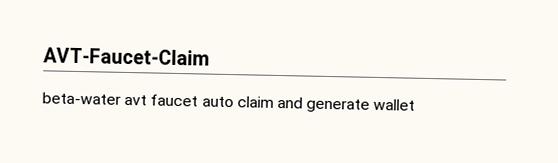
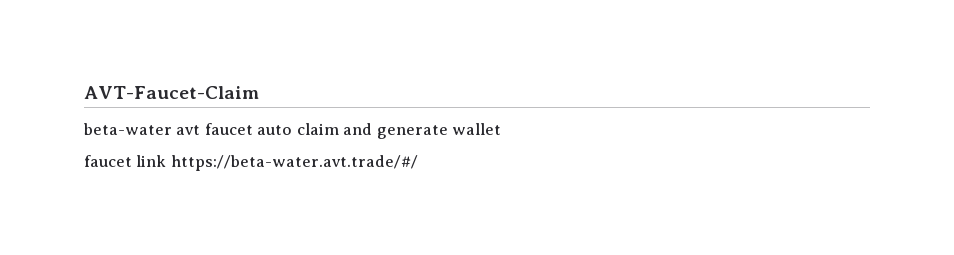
(416, 104) none -> [84,155,418,171] // faucet link https://beta-water.avt.trade/#/

